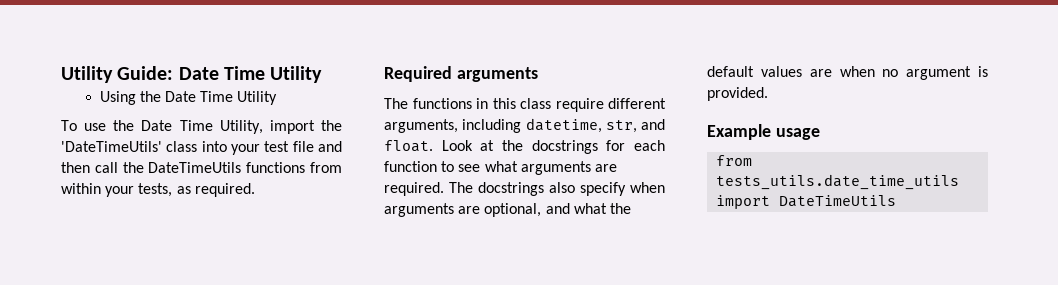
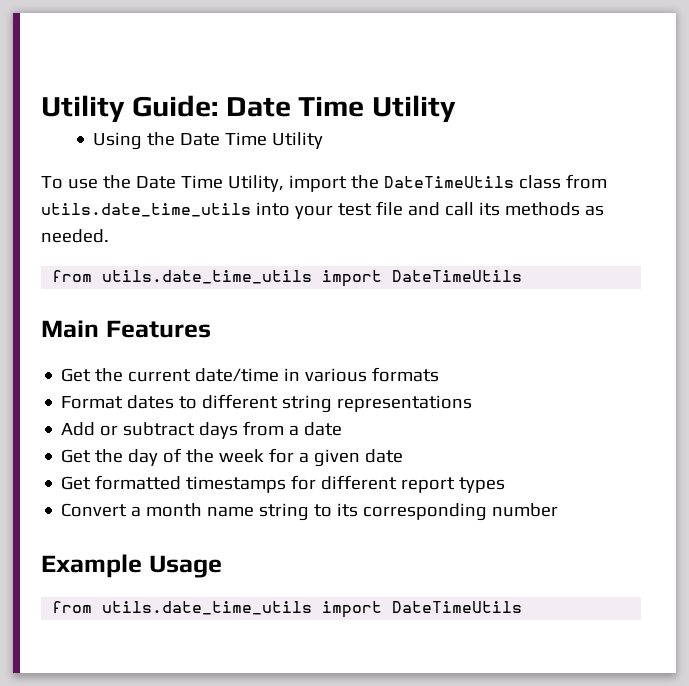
[61,141,198,152] 'DateTimeUtils' class -> [383,174,607,189] [41,203,251,217] DateTimeUtils class from utils.date_time_utils
[61,162,342,173] [61,183,255,197] [384,66,538,82] [384,98,666,112] [384,118,665,133] [384,140,665,154] [384,161,617,175] [384,182,665,196] [384,203,631,217] [707,66,988,80] [707,87,768,101] then call the DateTimeUtils functions from within your tests, as required. // Required arguments // The functions in this class require different arguments, including datetime, str, and float. Look at the docstrings for each function to see what arguments are required. The docstrings also specify when arguments are optional, and what the default values are when no argument is provided. -> [444,202,604,216] [41,229,109,243] [52,270,523,287] [41,320,211,338] [61,367,440,382] [61,394,473,413] [61,421,343,439] [61,448,404,467] [61,475,506,493] [61,503,559,521] call its methods as needed. // from utils.date_time_utils import DateTimeUtils // Main Features // Get the current date/time in various formats // Format dates to different string representations // Add or subtract days from a date // Get the day of the week for a given date // Get formatted timestamps for different report types // Convert a month name string to its corresponding number
[775,128,820,140] [716,155,753,166] [716,174,960,190] usage // from tests_utils.date_time_utils -> [148,555,222,578] [52,601,313,615] Usage // from utils.date_time_utils

